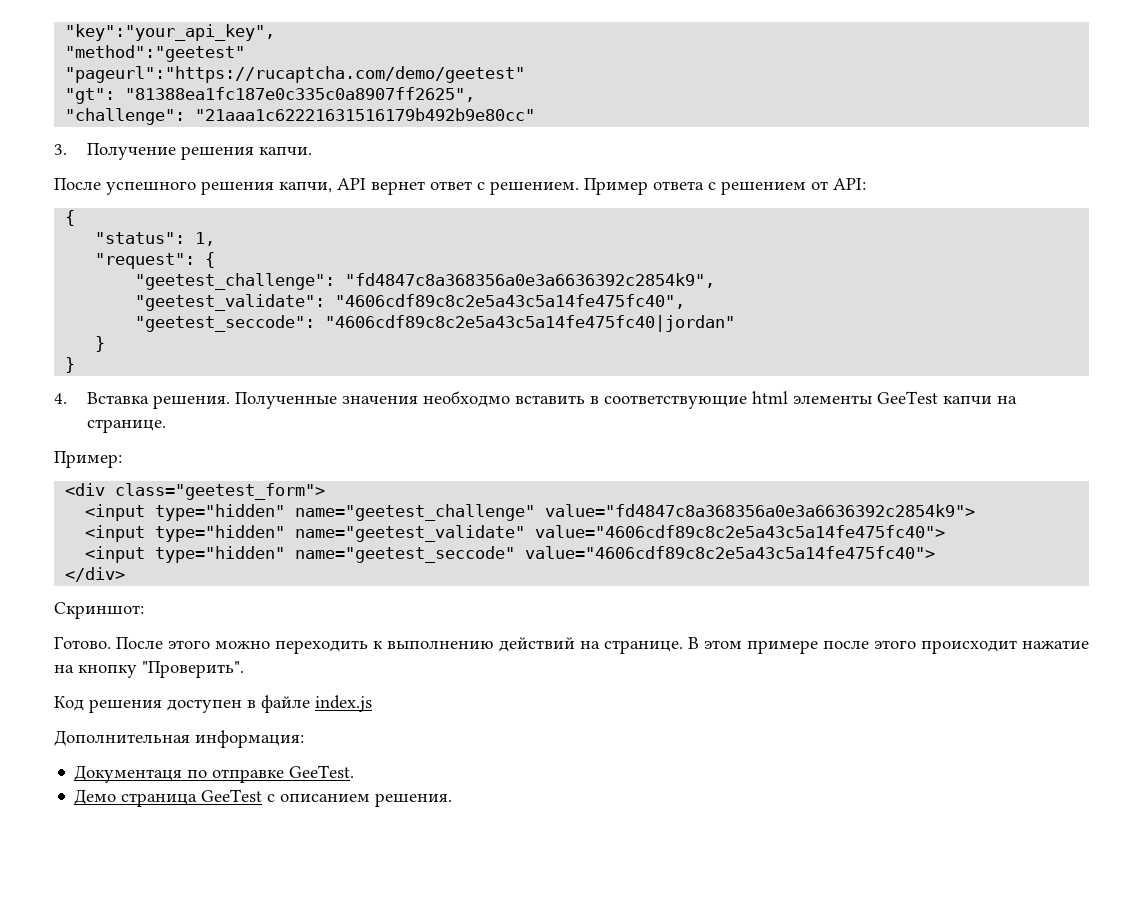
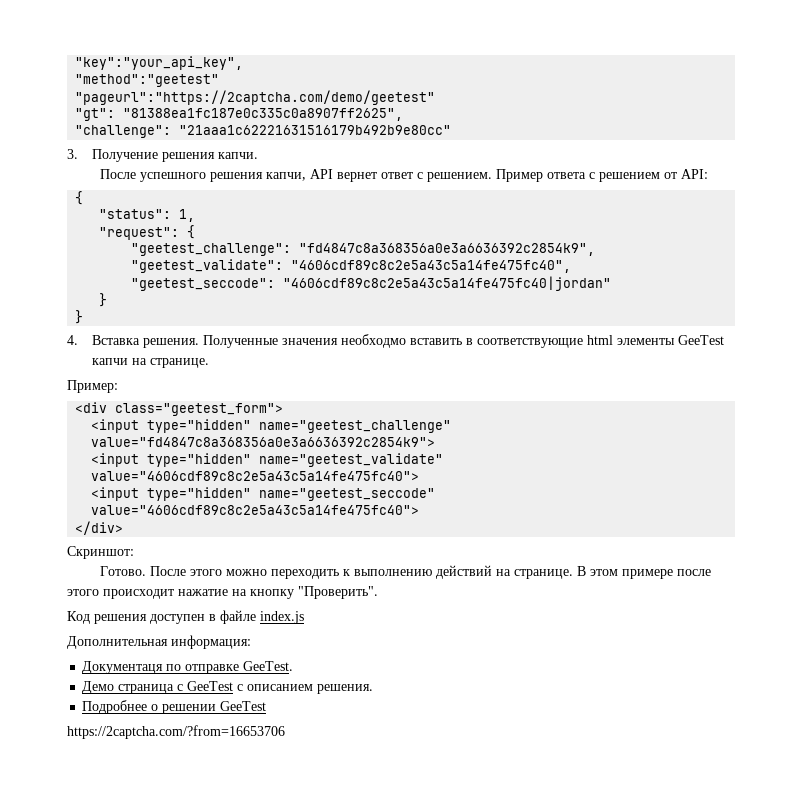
[65,66,526,83] "pageurl":"https://rucaptcha.com/demo/geetest" -> [75,90,436,105] "pageurl":"https://2captcha.com/demo/geetest"
(198, 800) none -> [177,684,184,691] c
(453, 800) none -> [82,700,267,714] [67,725,285,739] // Подробнее о решении GeeTest // https://2captcha.com/?from=16653706

